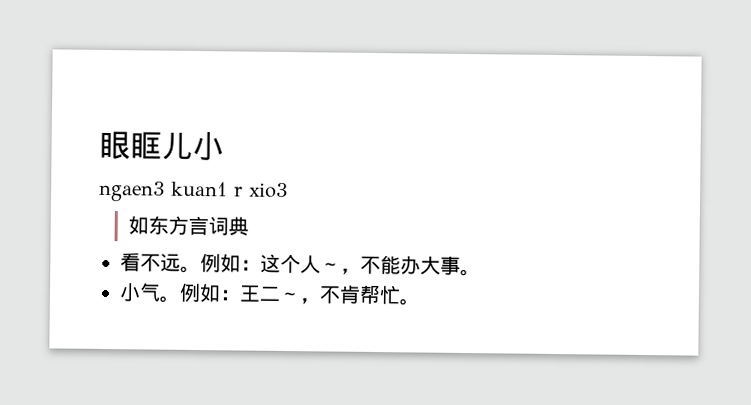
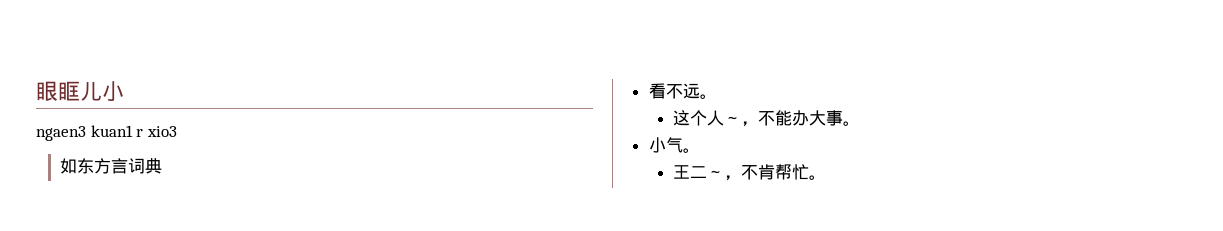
[200,253,261,273] 例如： -> (717, 96) //
[179,282,241,303] 例如： -> (700, 150) //

